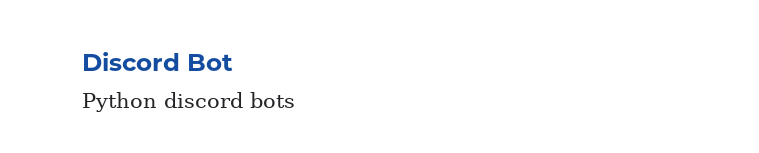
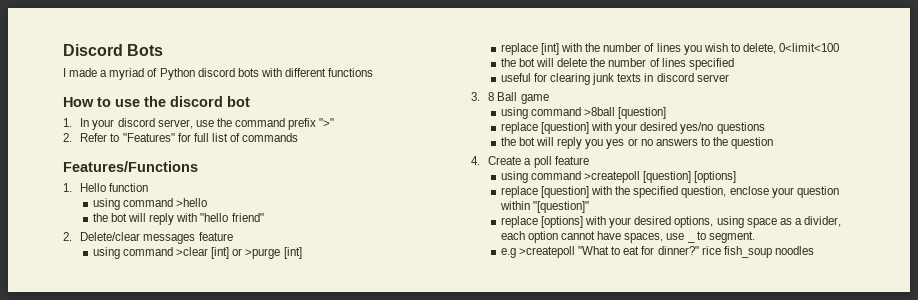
[187,54,233,71] [82,92,295,112] Bot // Python discord bots -> [127,44,164,56] [63,68,374,80] [63,96,250,107] [63,118,335,130] [63,133,299,142] [63,161,198,172] [63,183,149,192] [92,198,208,210] [92,213,264,225] [63,232,233,244] [92,247,302,259] [500,43,840,55] [500,58,734,70] [500,73,729,85] [471,92,549,104] [500,107,667,119] [500,122,765,134] [500,137,774,149] [471,156,589,168] [500,171,737,183] [500,186,839,198] [499,201,590,213] [500,216,842,228] [500,231,685,243] [686,240,695,243] [696,231,755,243] [500,246,814,258] Bots // I made a myriad of Python discord bots with different functions // How to use the discord bot // 1. In your discord server, use the command prefix ">" // 2. Refer to "Features" for full list of commands // Features/Functions // 1. Hello function // using command >hello // the bot will reply with "hello friend" // 2. Delete/clear messages feature // using command >clear [int] or >purge [int] // replace [int] with the number of lines you wish to delete, 0<limit<100 // the bot will delete the number of lines specified // useful for clearing junk texts in discord server // 3. 8 Ball game // using command >8ball [question] // replace [question] with your desired yes/no questions // the bot will reply you yes or no answers to the question // 4. Create a poll feature // using command >createpoll [question] [options] // replace [question] with the specified question, enclose your question within "[question]" // replace [options] with your desired options, using space as a divider, each option cannot have spaces, use _ to segment. // e.g >createpoll "What to eat for dinner?" rice fish_soup noodles

